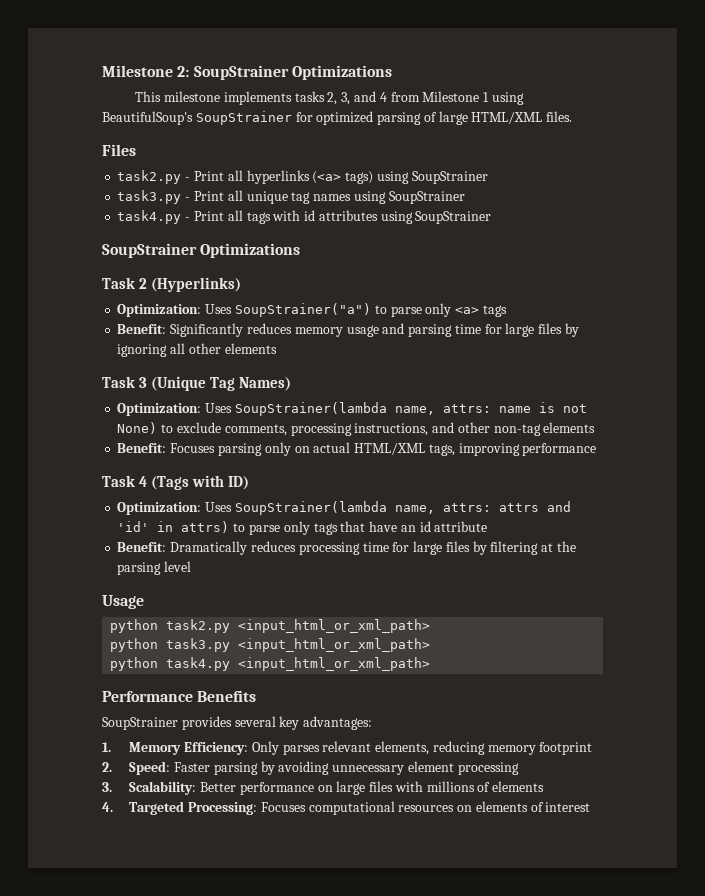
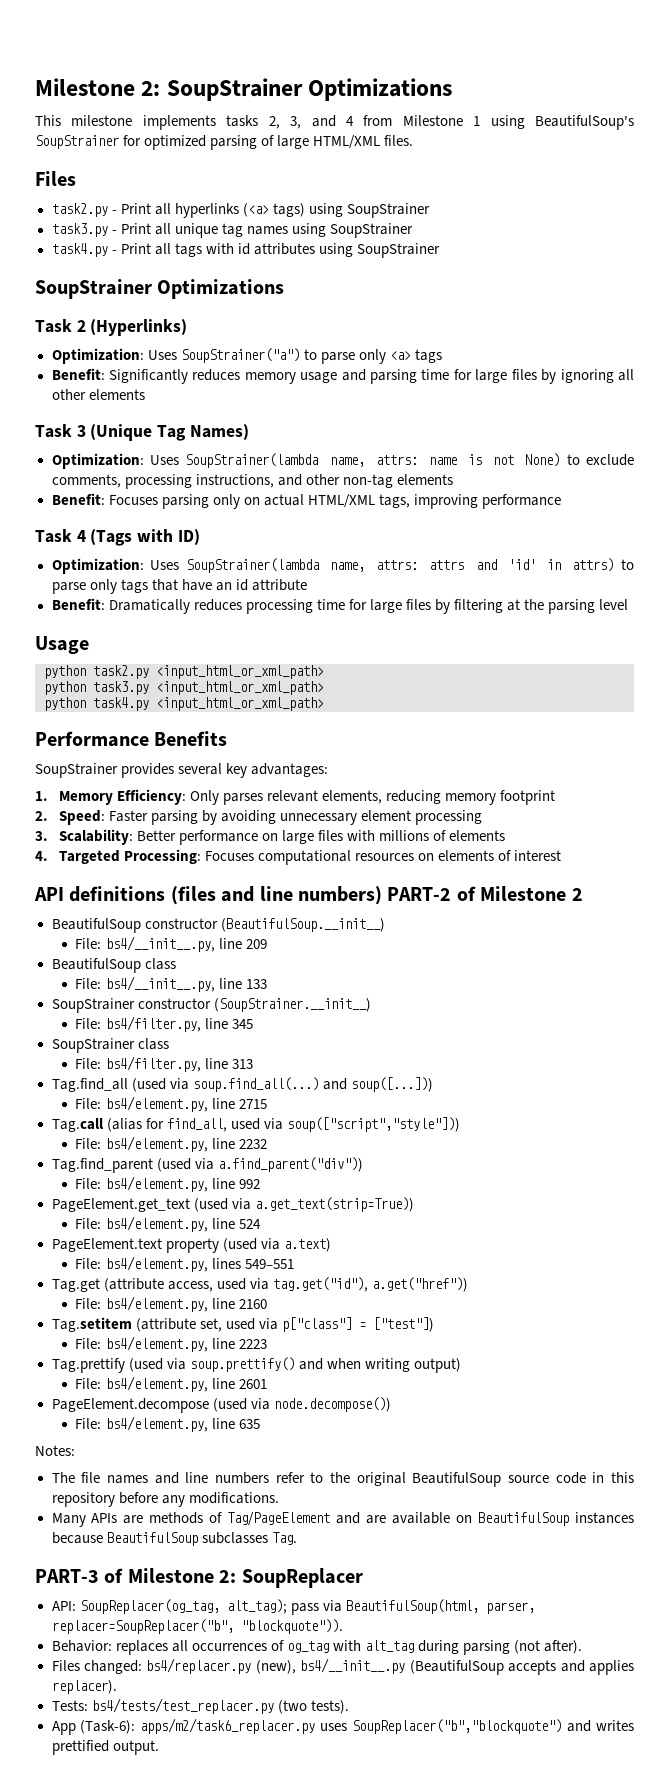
(591, 807) none -> [34,886,583,905] [51,918,385,933] [75,936,267,952] [51,958,176,973] [75,976,267,992] [51,998,371,1013] [75,1016,253,1032] [51,1038,169,1053] [75,1056,253,1072] [51,1077,433,1092] [75,1096,267,1112] [51,1117,460,1132] [75,1136,267,1152] [51,1157,363,1173] [75,1176,260,1192] [51,1197,414,1212] [75,1216,261,1232] [51,1238,331,1253] [75,1256,294,1272] [51,1277,468,1292] [75,1296,267,1312] [51,1317,434,1332] [75,1336,267,1352] [51,1357,461,1373] [75,1376,267,1392] [51,1397,391,1413] [75,1416,260,1432] [35,1445,75,1456] [51,1472,635,1487] [51,1492,279,1507] [51,1512,634,1527] [51,1532,297,1546] [35,1568,363,1588] [51,1599,535,1615] [51,1619,343,1634] [51,1640,583,1655] [51,1658,634,1675] [51,1680,117,1694] [51,1698,349,1714] [51,1718,634,1735] [51,1740,159,1755] // API definitions (files and line numbers) PART-2 of Milestone 2 // BeautifulSoup constructor (BeautifulSoup.__init__) // File: bs4/__init__.py, line 209 // BeautifulSoup class // File: bs4/__init__.py, line 133 // SoupStrainer constructor (SoupStrainer.__init__) // File: bs4/filter.py, line 345 // SoupStrainer class // File: bs4/filter.py, line 313 // Tag.find_all (used via soup.find_all(...) and soup([...])) // File: bs4/element.py, line 2715 // Tag.call (alias for find_all, used via soup(["script","style"])) // File: bs4/element.py, line 2232 // Tag.find_parent (used via a.find_parent("div")) // File: bs4/element.py, line 992 // PageElement.get_text (used via a.get_text(strip=True)) // File: bs4/element.py, line 524 // PageElement.text property (used via a.text) // File: bs4/element.py, lines 549–551 // Tag.get (attribute access, used via tag.get("id"), a.get("href")) // File: bs4/element.py, line 2160 // Tag.setitem (attribute set, used via p["class"] = ["test"]) // File: bs4/element.py, line 2223 // Tag.prettify (used via soup.prettify() and when writing output) // File: bs4/element.py, line 2601 // PageElement.decompose (used via node.decompose()) // File: bs4/element.py, line 635 // Notes: // The file names and line numbers refer to the original BeautifulSoup source code in this repository before any modifications. // Many APIs are methods of Tag/PageElement and are available on BeautifulSoup instances because BeautifulSoup subclasses Tag. // PART-3 of Milestone 2: SoupReplacer // API: SoupReplacer(og_tag, alt_tag); pass via BeautifulSoup(html, parser, replacer=SoupReplacer("b", "blockquote")). // Behavior: replaces all occurrences of og_tag with alt_tag during parsing (not after). // Files changed: bs4/replacer.py (new), bs4/__init__.py (BeautifulSoup accepts and applies replacer). // Tests: bs4/tests/test_replacer.py (two tests). // App (Task-6): apps/m2/task6_replacer.py uses SoupReplacer("b","blockquote") and writes prettified output.

